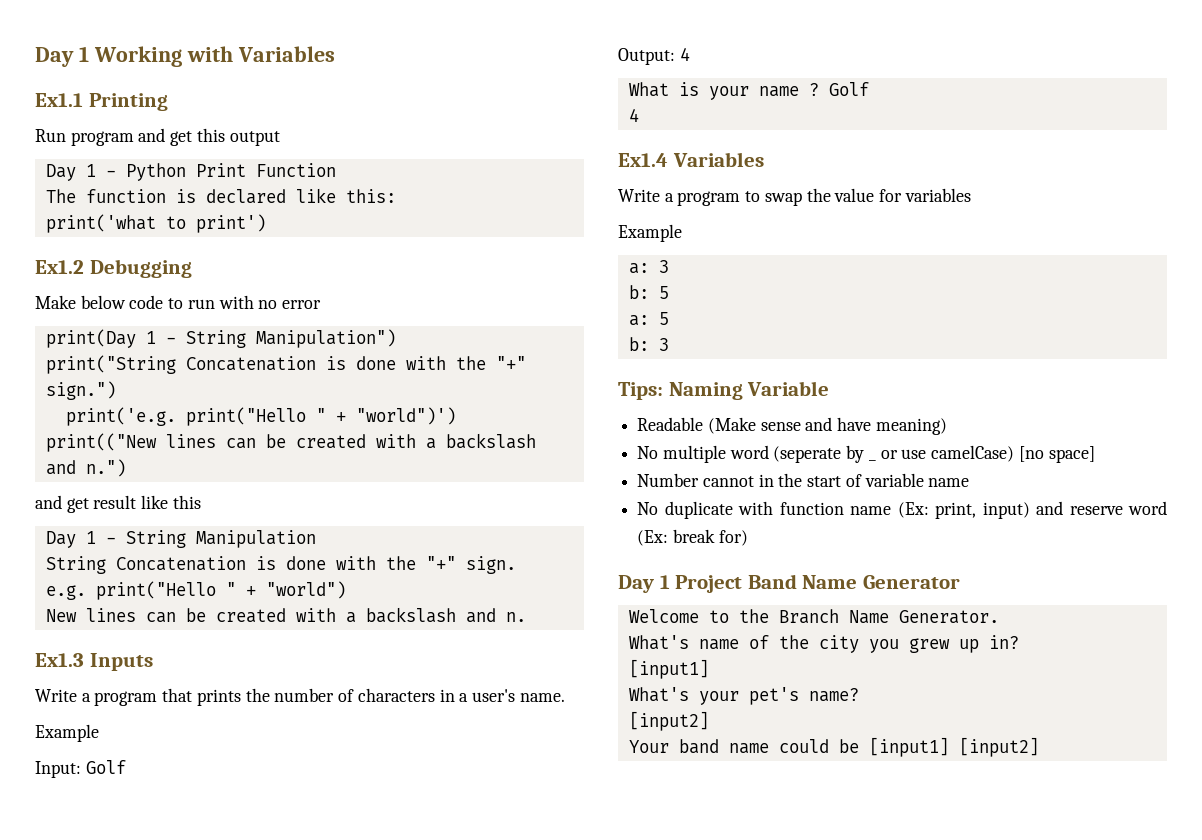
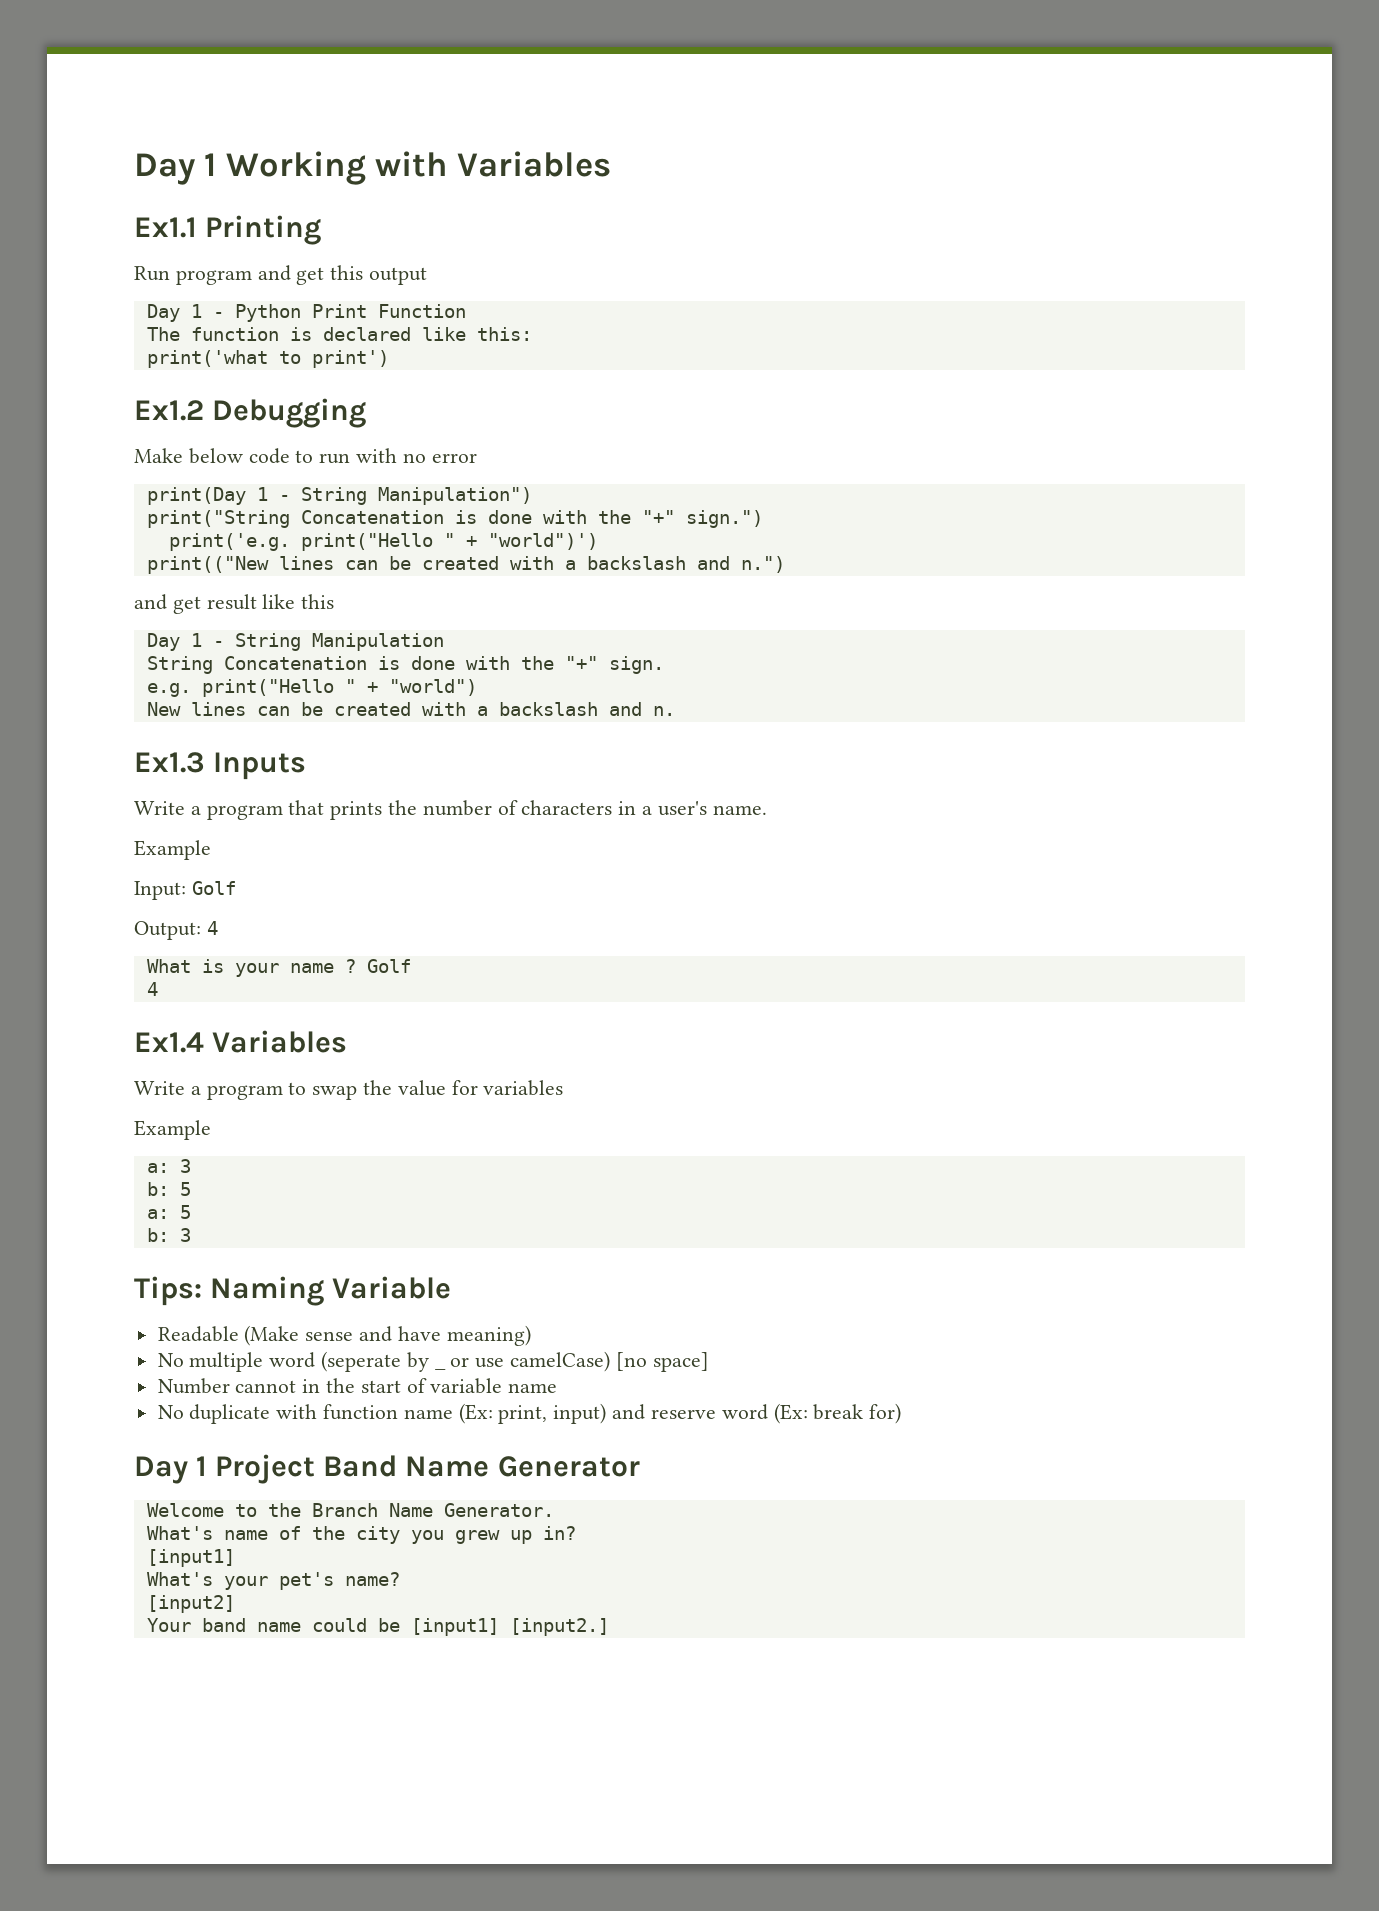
[958,737,1039,757] [input2] -> [509,1618,609,1636] [input2.]

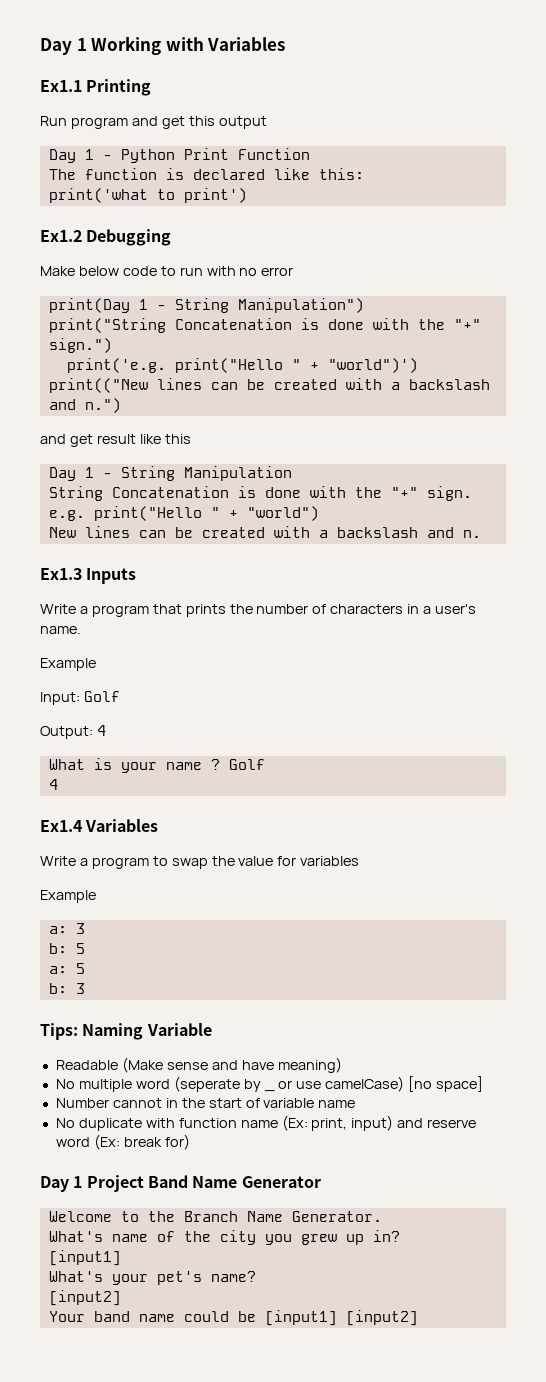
[509,1618,609,1636] [input2.] -> [345,1310,418,1326] [input2]

